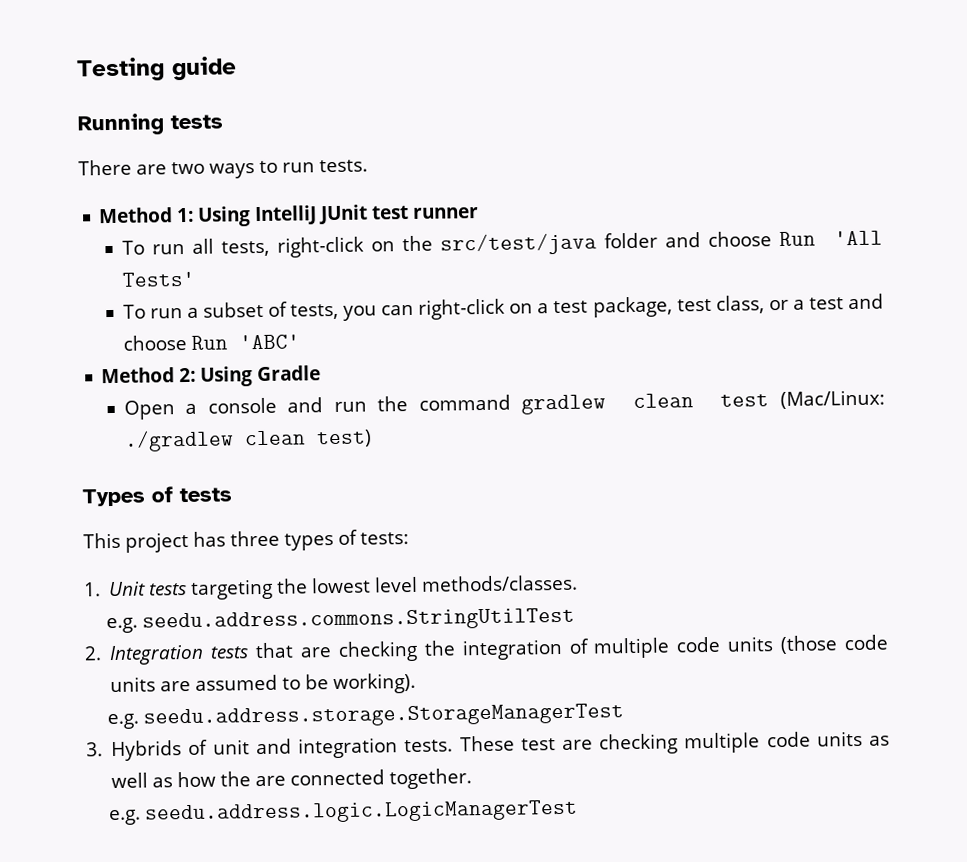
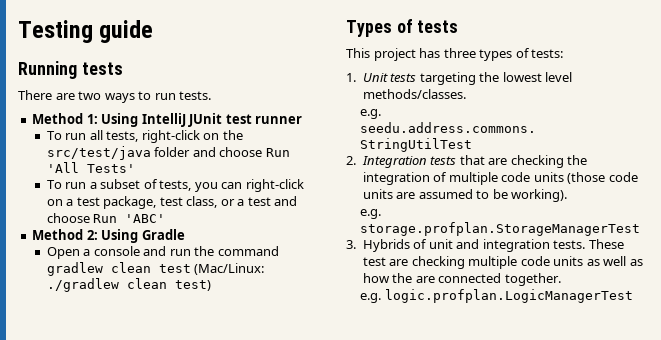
[143,703,625,729] seedu.address.storage.StorageManagerTest -> [360,222,641,236] storage.profplan.StorageManagerTest
[145,799,579,825] seedu.address.logic.LogicManagerTest -> [384,289,633,303] logic.profplan.LogicManagerTest

